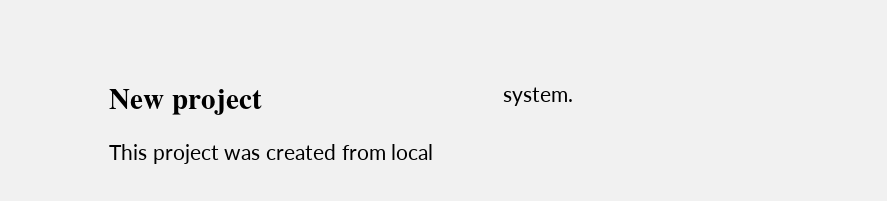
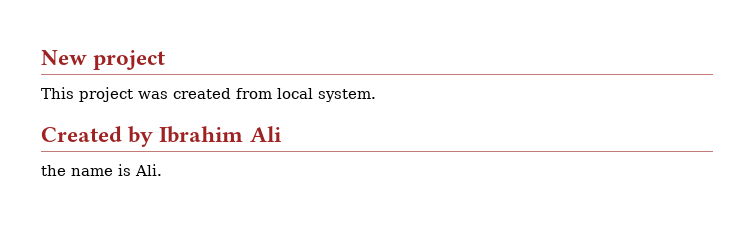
(573, 96) none -> [41,126,282,147] [41,164,162,176] // Created by Ibrahim Ali // the name is Ali.

